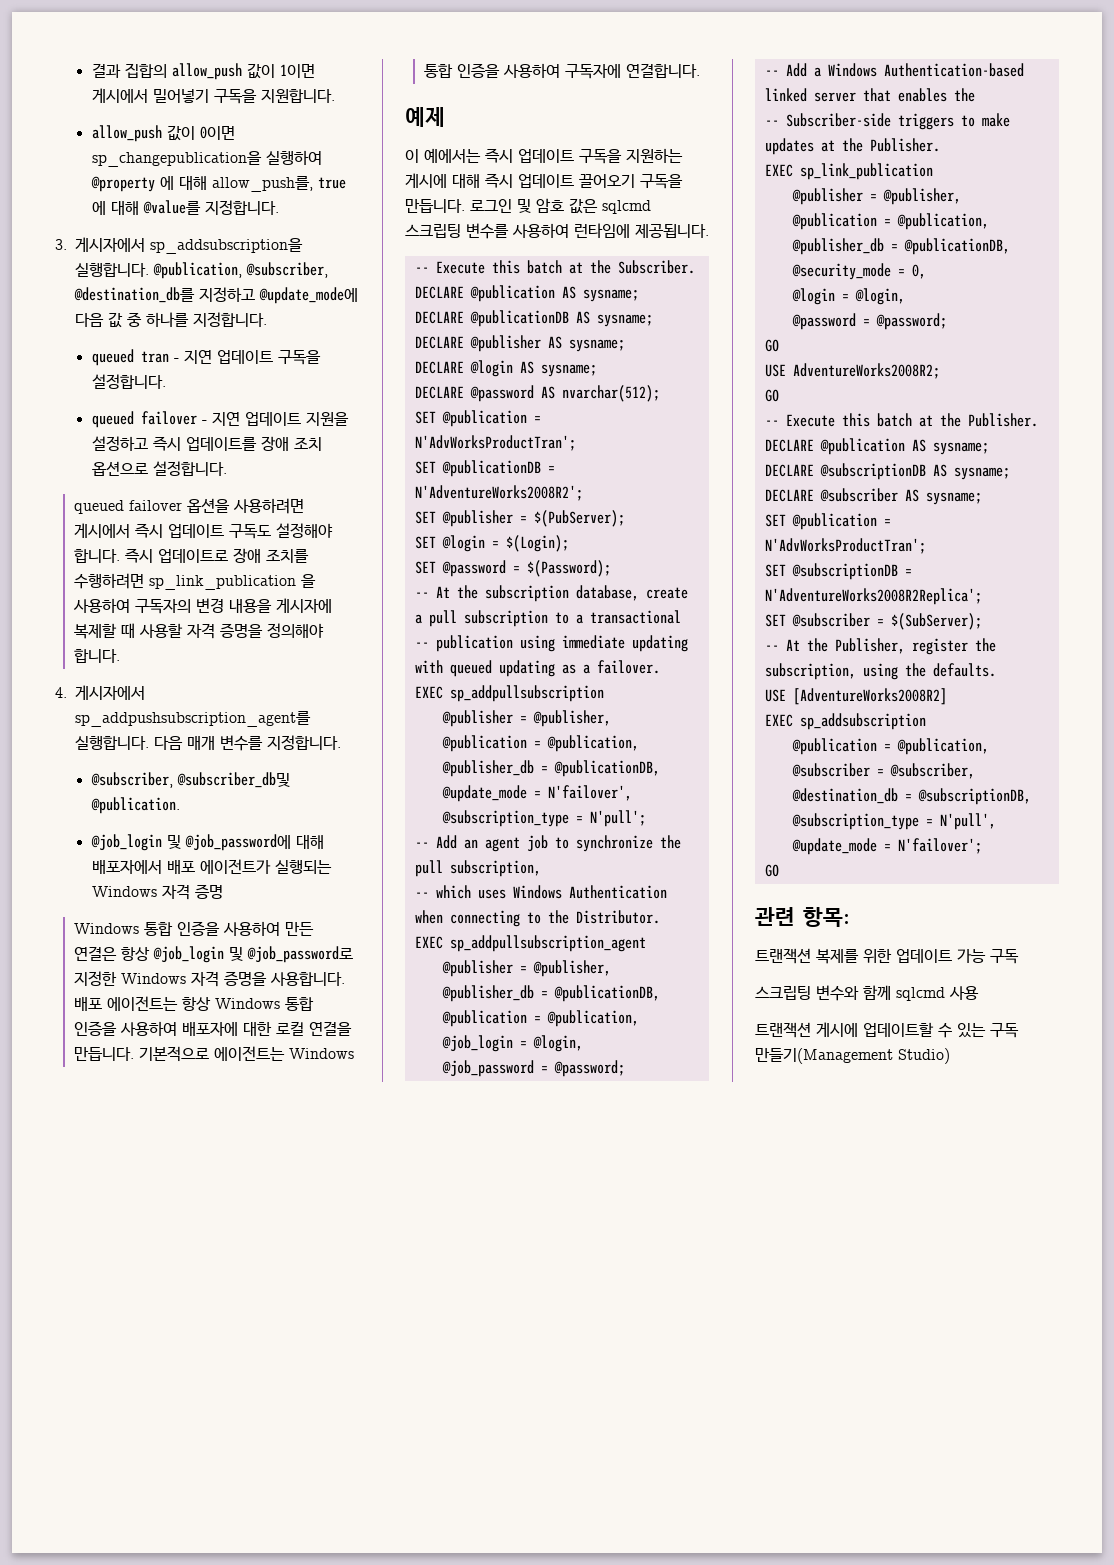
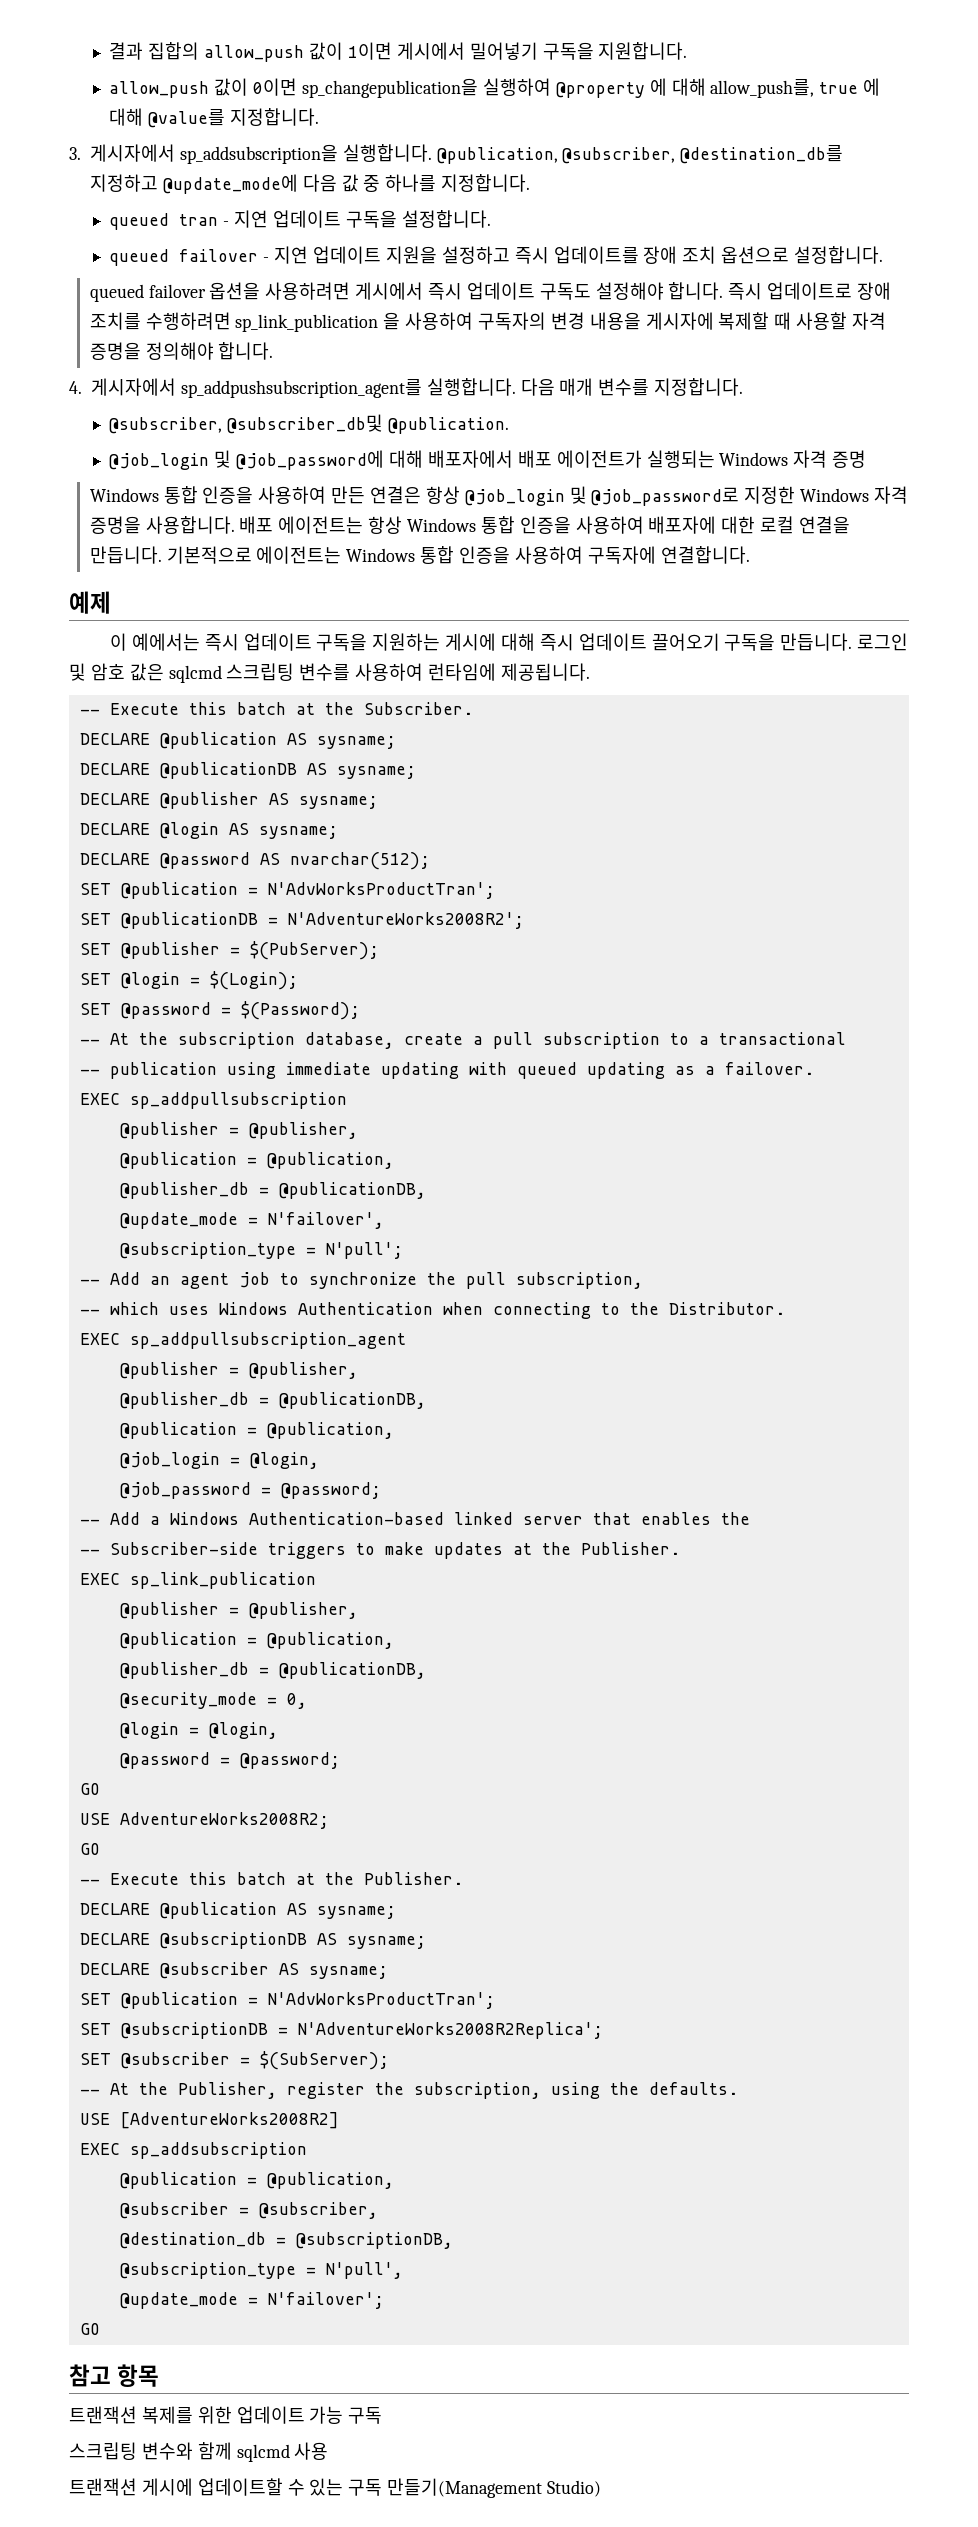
[755,907,850,927] 관련 항목: -> [69,2364,160,2387] 참고 항목

